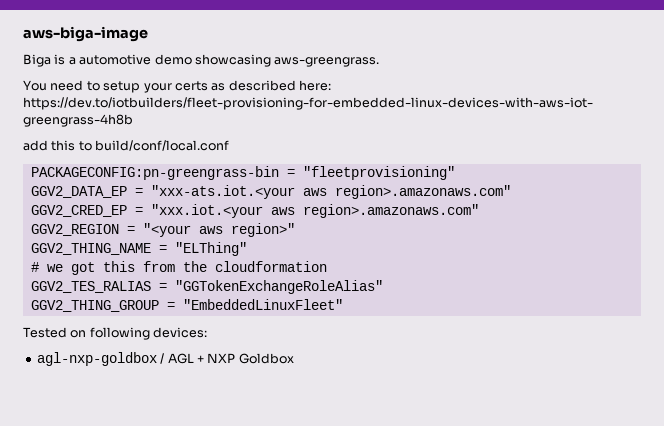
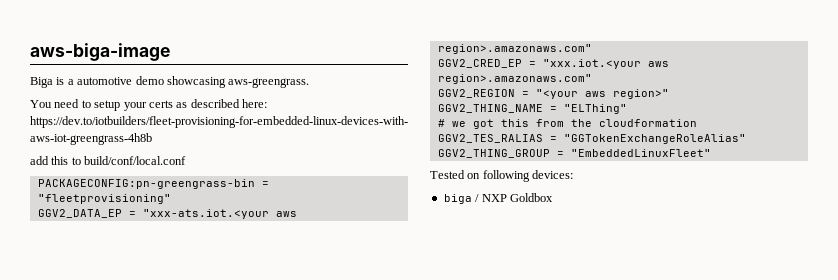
[36,352,204,366] agl-nxp-goldbox / AGL + -> [443,194,480,204] biga /

